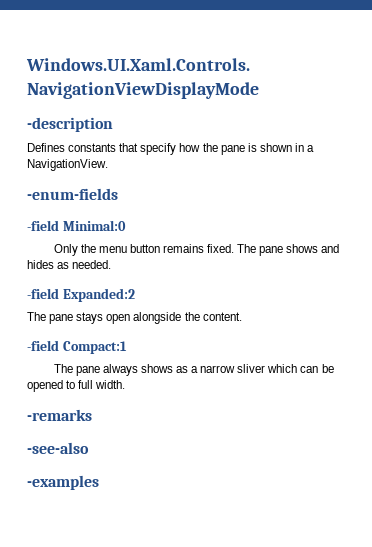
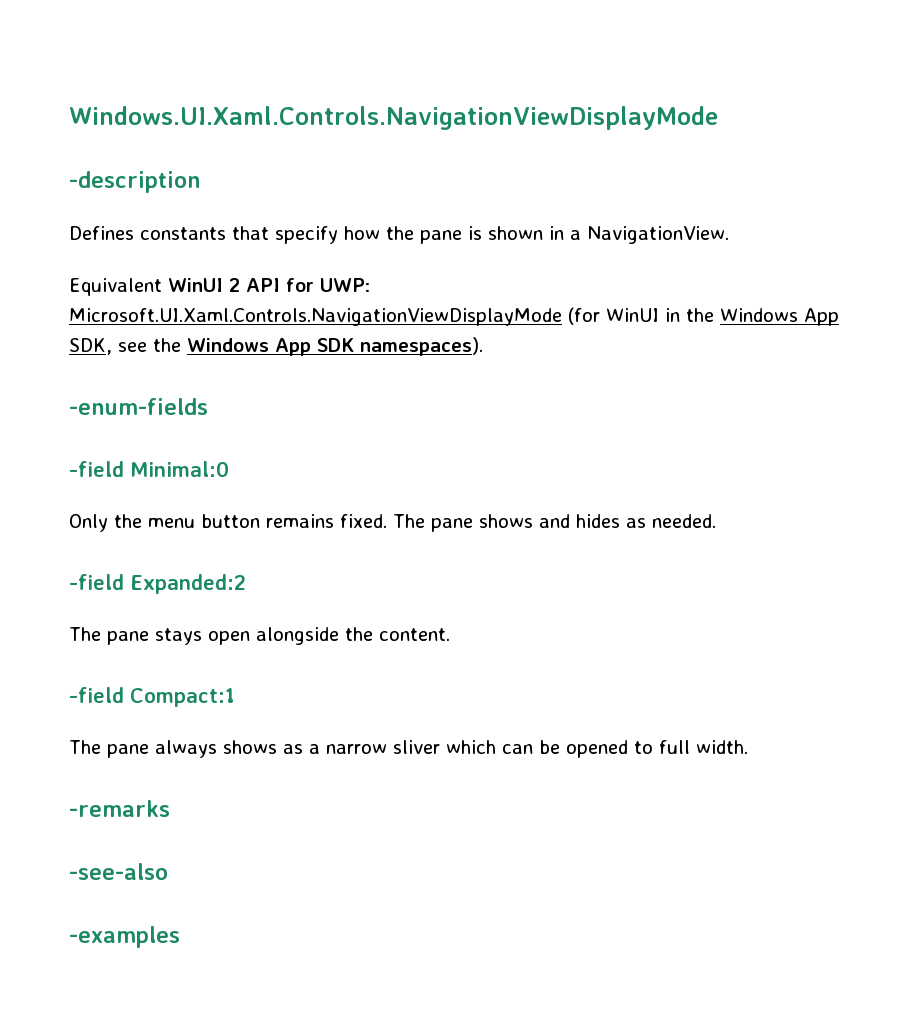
(108, 165) none -> [69,278,370,296] [69,307,839,326] [69,337,483,356] // Equivalent WinUI 2 API for UWP: Microsoft.UI.Xaml.Controls.NavigationViewDisplayMode (for WinUI in the Windows App SDK, see the Windows App SDK namespaces).

